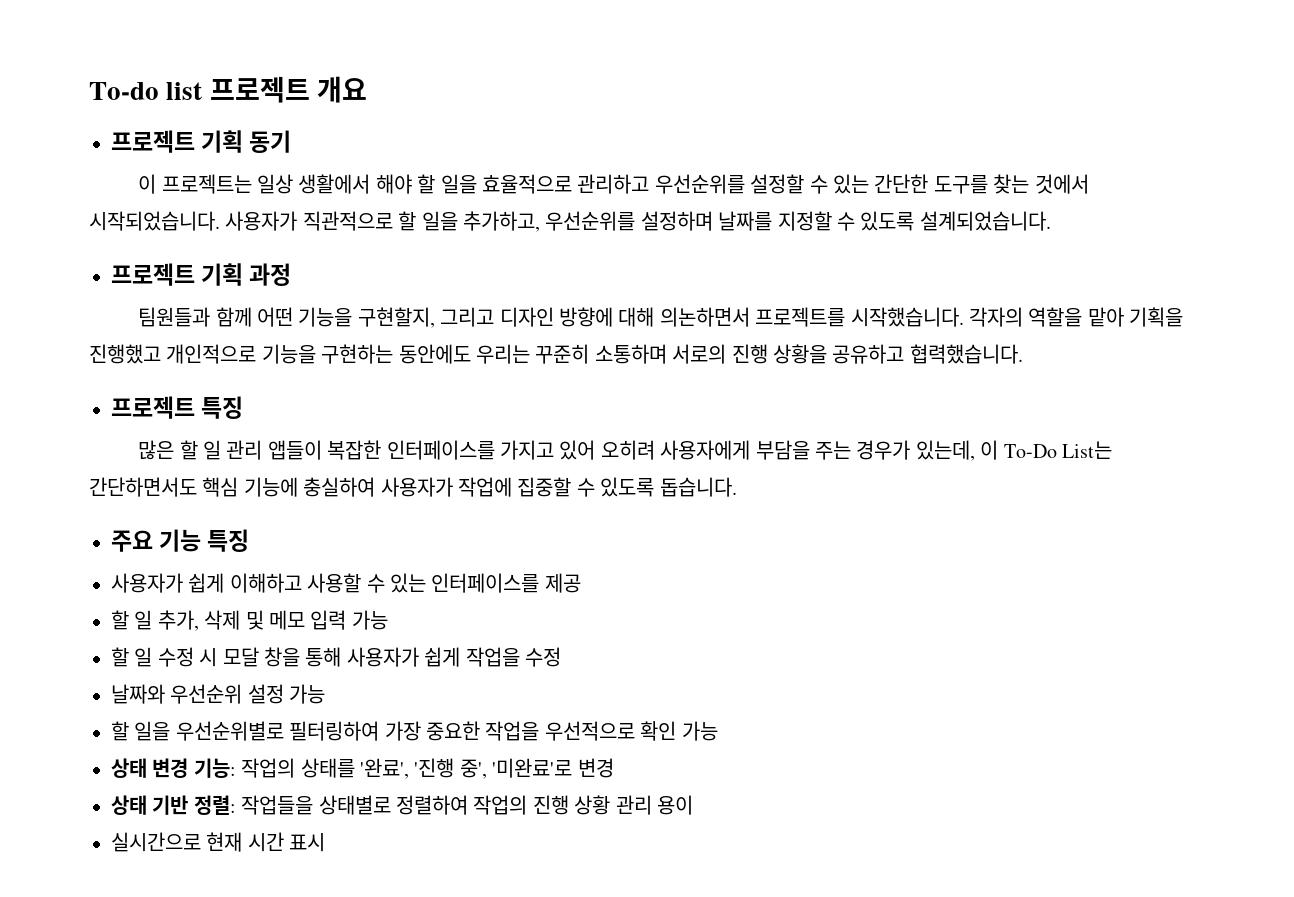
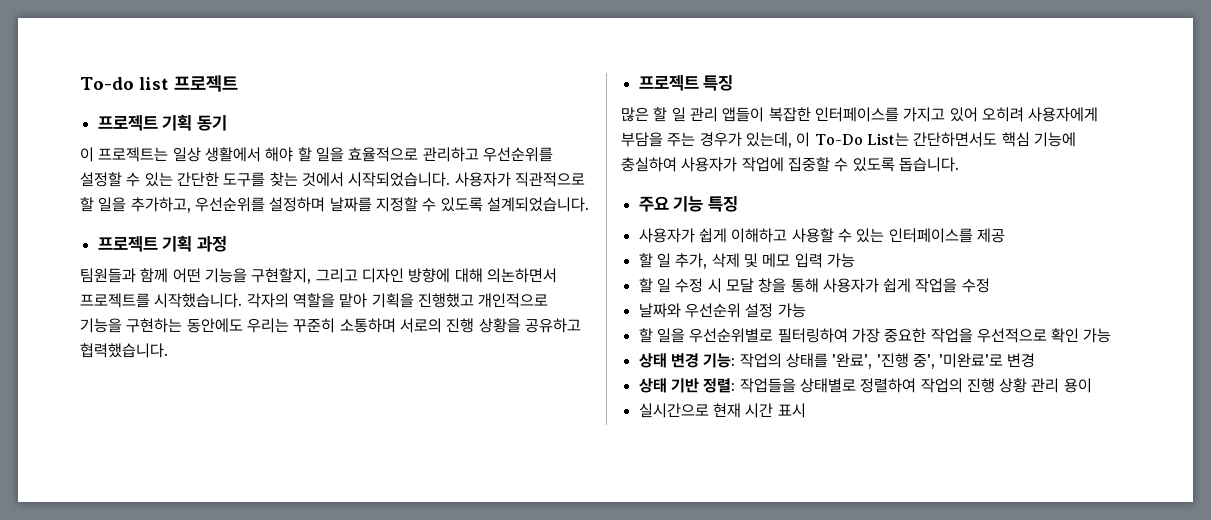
[316,76,367,103] 개요 -> (238, 83) none

